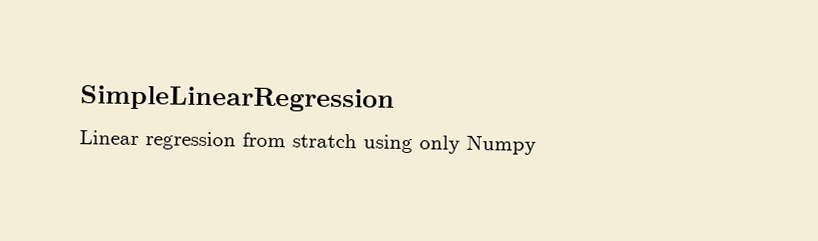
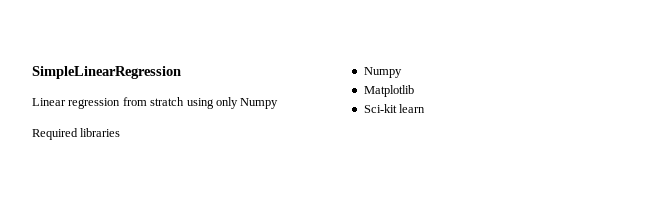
(536, 144) none -> [32,128,121,140] [363,67,402,78] [363,85,414,97] [363,104,426,113] // Required libraries // Numpy // Matplotlib // Sci-kit learn

